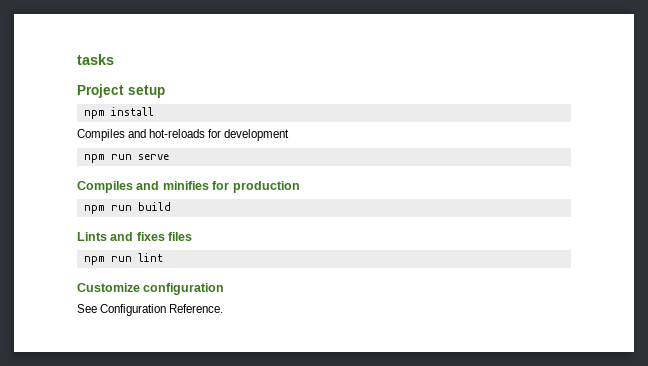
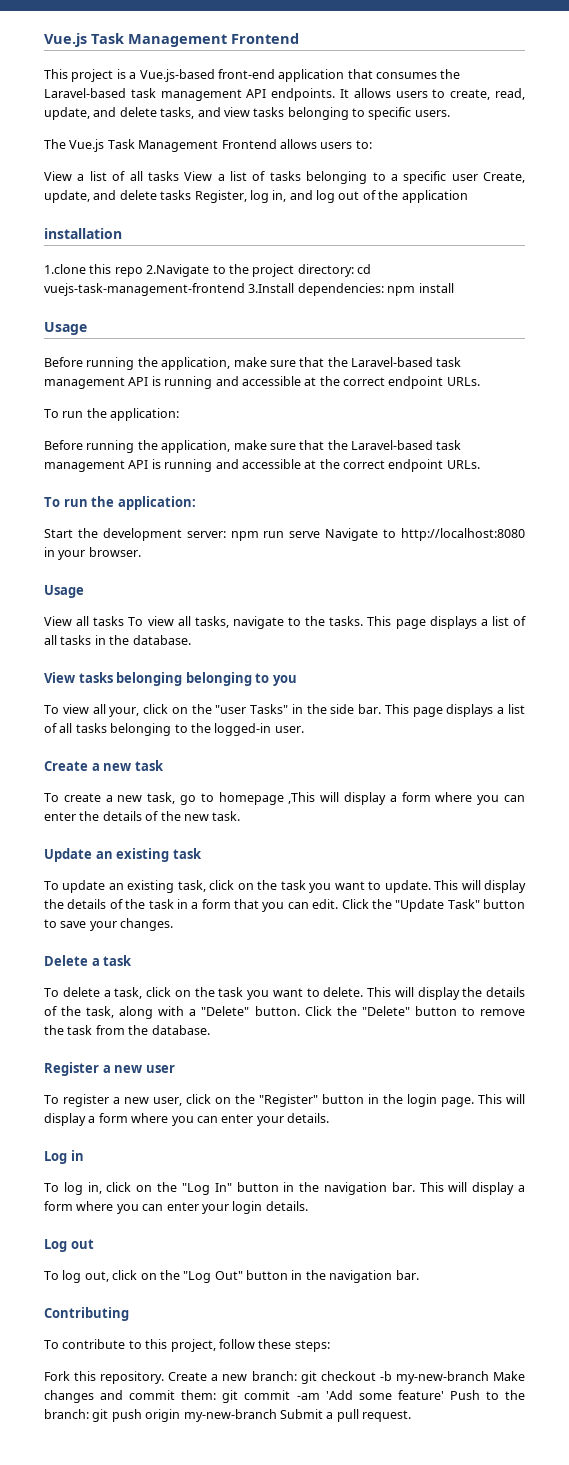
[77,54,114,65] [77,84,165,98] [83,107,154,119] [77,129,222,141] tasks // Project setup // npm install // Compiles and hot-reloads for -> [44,33,299,47] [44,69,461,82] [44,88,526,101] [44,107,450,120] [44,139,372,152] [44,171,525,184] [44,190,468,203] [44,228,122,239] [44,264,371,277] [44,283,454,296] [44,322,87,335] [44,357,462,370] [44,376,480,389] [44,408,180,421] [44,440,462,453] [44,459,480,472] [44,496,196,510] [44,528,98,538] Vue.js Task Management Frontend // This project is a Vue.js-based front-end application that consumes the Laravel-based task management API endpoints. It allows users to create, read, update, and delete tasks, and view tasks belonging to specific users. // The Vue.js Task Management Frontend allows users to: // View a list of all tasks View a list of tasks belonging to a specific user Create, update, and delete tasks Register, log in, and log out of the application // installation // 1.clone this repo 2.Navigate to the project directory: cd vuejs-task-management-frontend 3.Install dependencies: npm install // Usage // Before running the application, make sure that the Laravel-based task management API is running and accessible at the correct endpoint URLs. // To run the application: // Before running the application, make sure that the Laravel-based task management API is running and accessible at the correct endpoint URLs. // To run the application: // Start the
(290, 135) // -> [186,531,226,538] server:
[77,181,300,193] [83,202,171,214] [77,232,193,241] [83,253,163,265] [77,283,225,295] [77,304,224,316] // Compiles and minifies for production // npm run build // Lints and fixes files // npm run lint // Customize configuration // See Configuration Reference. -> [325,528,525,541] [44,547,141,560] [44,585,84,598] [44,616,526,629] [44,635,191,645] [44,672,297,686] [44,704,525,717] [44,723,304,736] [44,760,164,771] [44,792,526,805] [44,811,241,821] [44,848,202,862] [44,880,526,893] [44,899,525,912] [44,918,174,931] [44,955,133,966] [44,987,525,1000] [44,1006,525,1019] [44,1025,210,1035] [44,1062,175,1076] [44,1094,525,1107] [44,1113,329,1126] [44,1150,84,1164] [44,1182,525,1195] [44,1201,308,1214] [44,1239,94,1252] [44,1270,419,1283] [44,1307,129,1321] [44,1339,330,1352] [44,1371,525,1384] [44,1390,525,1403] [44,1409,411,1422] Navigate to http://localhost:8080 in your browser. // Usage // View all tasks To view all tasks, navigate to the tasks. This page displays a list of all tasks in the database. // View tasks belonging belonging to you // To view all your, click on the "user Tasks" in the side bar. This page displays a list of all tasks belonging to the logged-in user. // Create a new task // To create a new task, go to homepage ,This will display a form where you can enter the details of the new task. // Update an existing task // To update an existing task, click on the task you want to update. This will display the details of the task in a form that you can edit. Click the "Update Task" button to save your changes. // Delete a task // To delete a task, click on the task you want to delete. This will display the details of the task, along with a "Delete" button. Click the "Delete" button to remove the task from the database. // Register a new user // To register a new user, click on the "Register" button in the login page. This will display a form where you can enter your details. // Log in // To log in, click on the "Log In" button in the navigation bar. This will display a form where you can enter your login details. // Log out // To log out, click on the "Log Out" button in the navigation bar. // Contributing // To contribute to this project, follow these steps: // Fork this repository. Create a new branch: git checkout -b my-new-branch Make changes and commit them: git commit -am 'Add some feature' Push to the branch: git push origin my-new-branch Submit a pull request.

